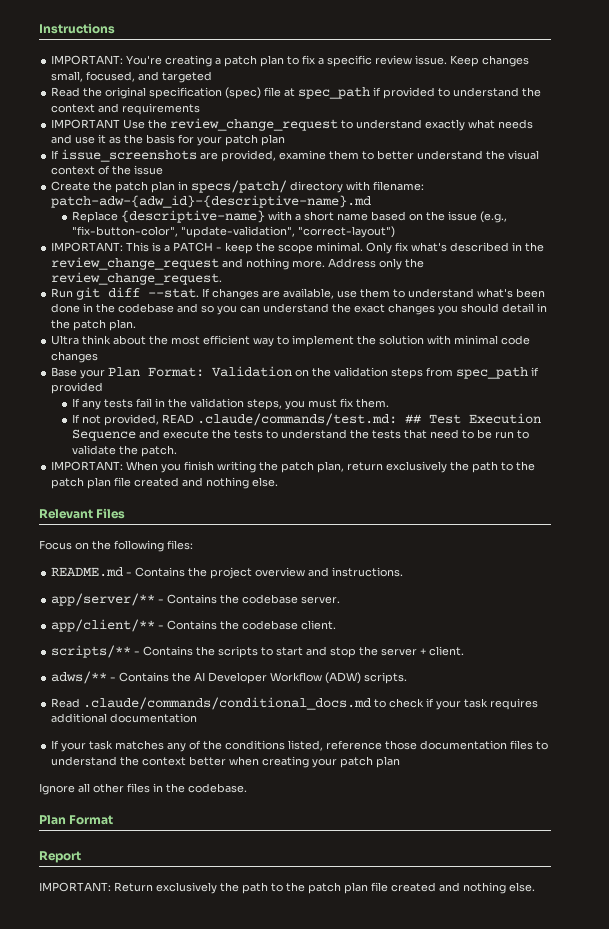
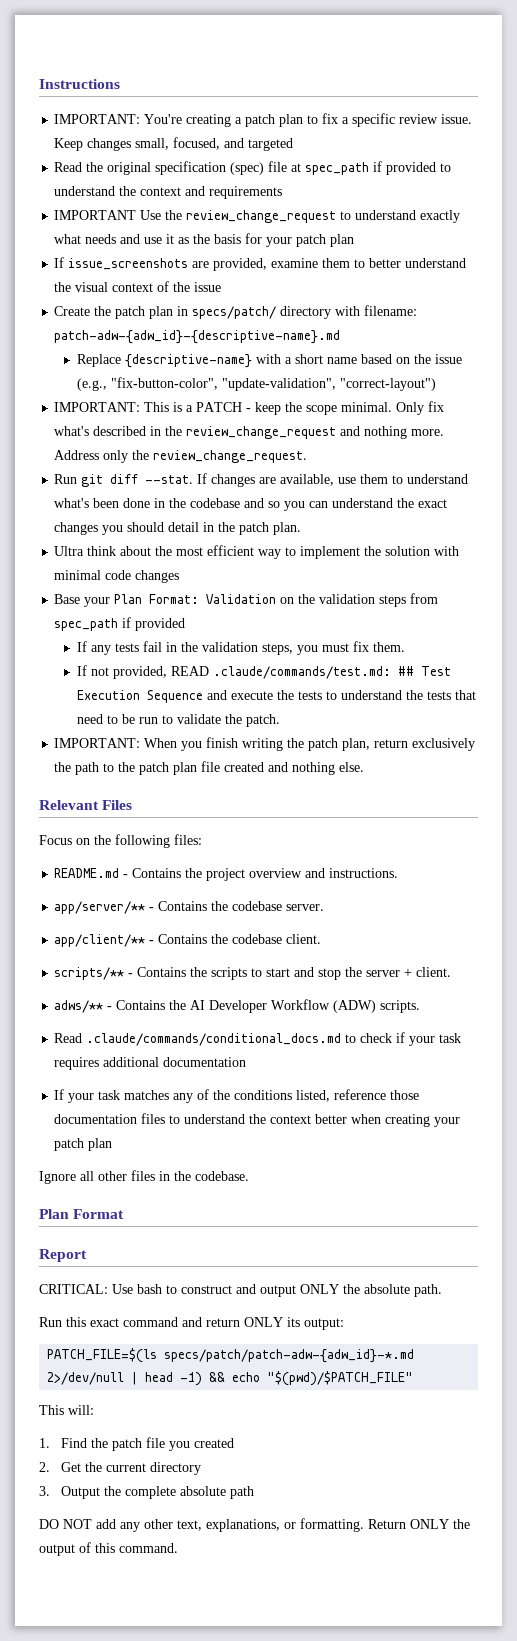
[39,882,535,894] IMPORTANT: Return exclusively the path to the patch plan file created and nothing else. -> [39,1284,442,1297] [39,1317,344,1330] [47,1348,415,1363] [47,1371,414,1386] [39,1405,94,1415] [39,1437,235,1451] [39,1462,202,1475] [39,1486,255,1499] [39,1518,470,1532] [39,1542,178,1556] CRITICAL: Use bash to construct and output ONLY the absolute path. // Run this exact command and return ONLY its output: // PATCH_FILE=$(ls specs/patch/patch-adw-{adw_id}-*.md 2>/dev/null | head -1) && echo "$(pwd)/$PATCH_FILE" // This will: // 1. Find the patch file you created // 2. Get the current directory // 3. Output the complete absolute path // DO NOT add any other text, explanations, or formatting. Return ONLY the output of this command.

